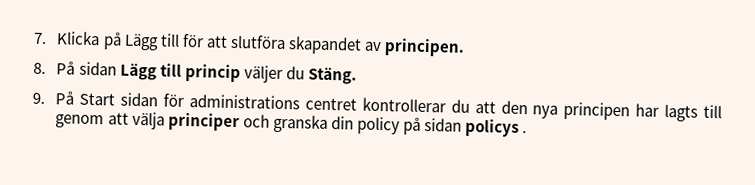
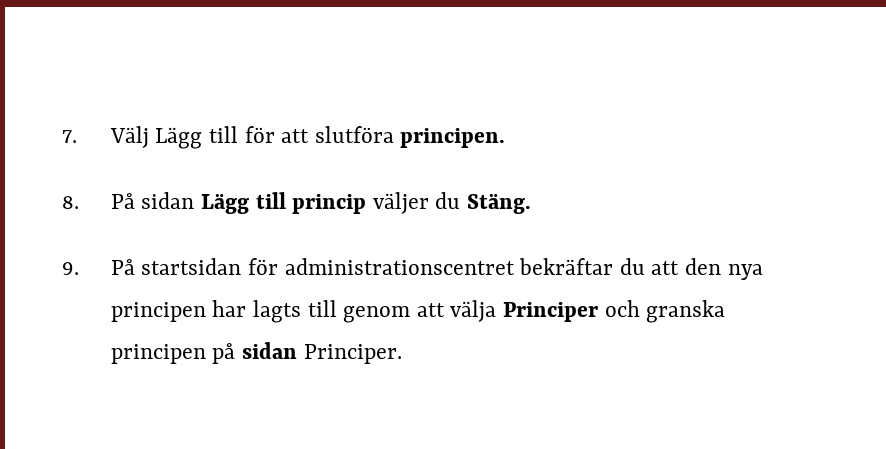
[56,31,122,50] Klicka på -> [109,126,149,148] Välj
[287,36,382,55] skapandet av -> (394, 134) none
[79,92,446,113] Start sidan för administrations centret kontrollerar -> [141,258,614,275] startsidan för administrationscentret bekräftar
[167,112,240,132] principer -> [503,302,599,322] Principer
[330,116,528,137] din policy på sidan policys . -> [110,342,402,364] principen på sidan Principer.

